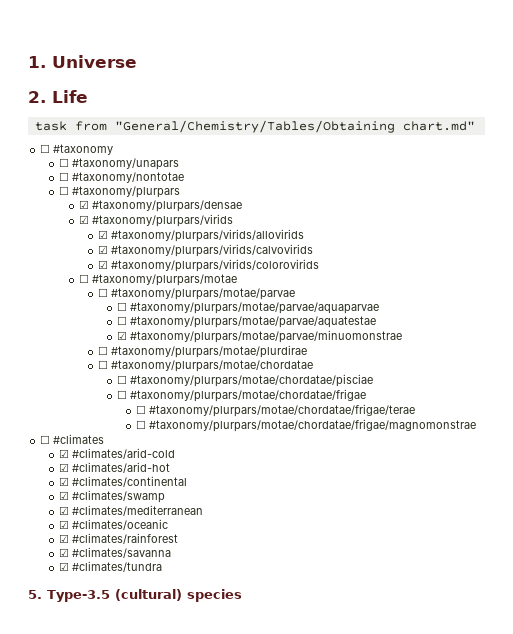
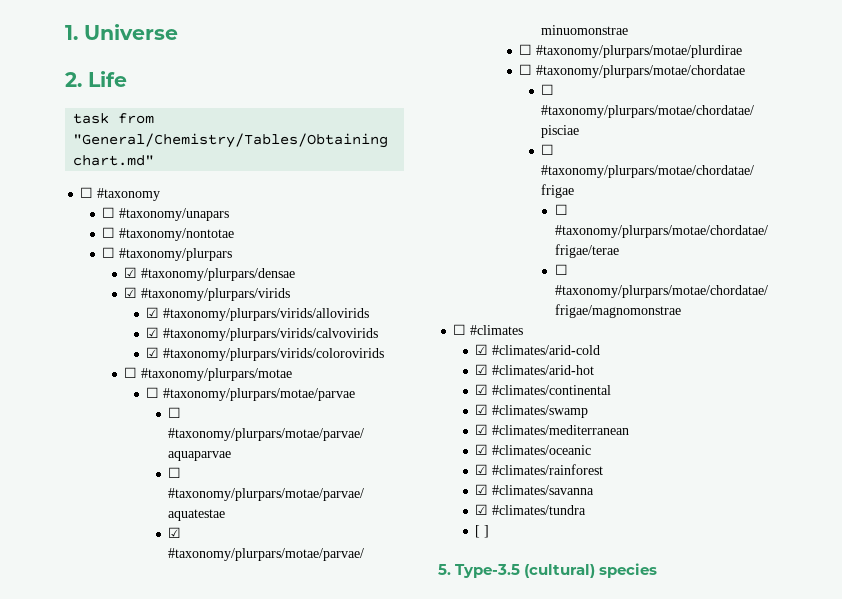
(163, 566) none -> [475,525,490,538] // [ ]

